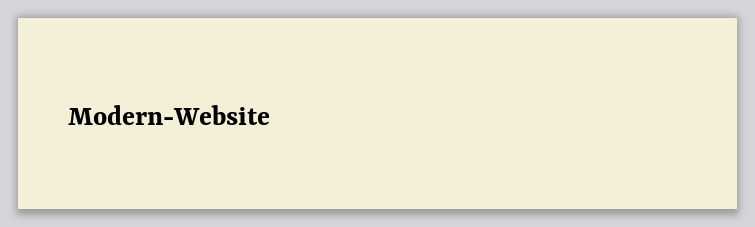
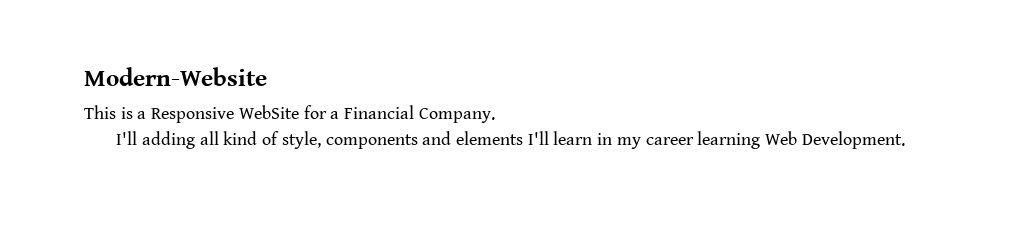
(270, 115) none -> [84,105,495,123] [116,131,905,149] // This is a Responsive WebSite for a Financial Company. // I'll adding all kind of style, components and elements I'll learn in my career learning Web Development.

